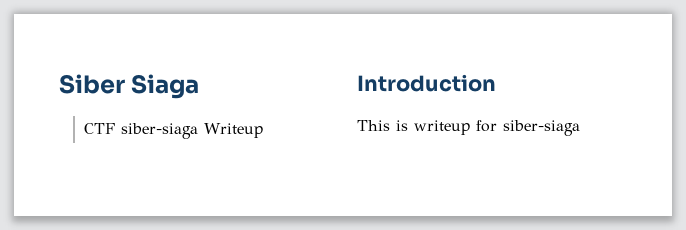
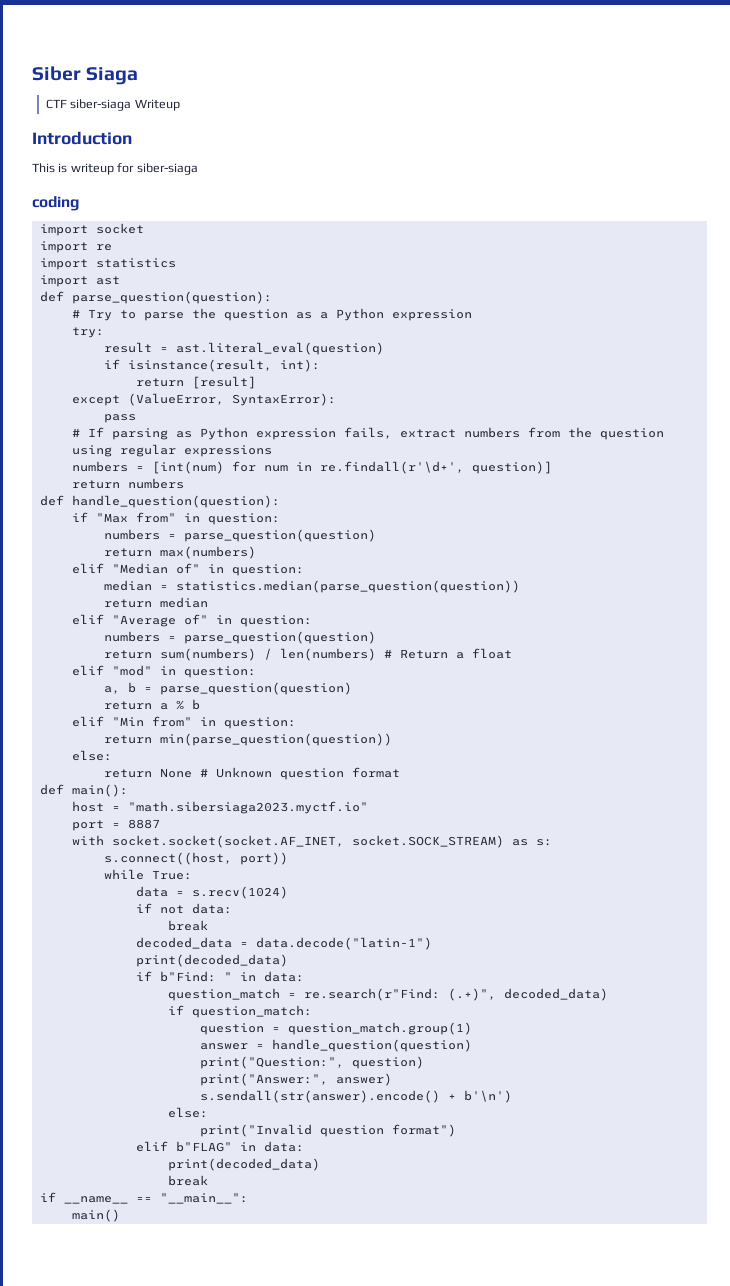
(580, 128) none -> [32,196,79,211] [39,223,144,236] [39,241,112,253] [39,258,176,270] [39,275,120,287] [39,291,272,304] [71,308,472,321] [71,327,104,338] [103,342,384,355] [103,359,320,372] [135,376,256,389] [71,393,336,406] [103,414,136,423] [71,427,664,440] [71,444,272,457] [71,461,552,474] [71,478,184,489] [39,495,280,508] [71,512,280,525] [103,529,376,542] [103,546,256,559] [71,563,304,576] [103,580,520,593] [103,597,208,608] [71,614,312,627] [103,631,376,644] [103,648,512,661] [71,665,256,678] [103,682,352,695] [103,699,200,710] [71,716,296,729] [103,733,392,746] [71,750,112,761] [103,767,400,780] [39,784,128,797] [71,801,368,814] [71,819,160,831] [71,835,552,848] [103,852,288,865] [103,869,192,880] [135,886,288,899] [135,903,232,914] [167,920,208,931] [135,937,432,950] [135,954,288,967] [135,971,304,982] [167,988,608,1001] [167,1005,312,1018] [199,1022,472,1035] [199,1039,472,1052] [199,1056,424,1069] [199,1073,392,1086] [199,1090,512,1103] [167,1107,208,1118] [199,1124,456,1137] [135,1141,304,1152] [167,1158,320,1171] [167,1175,208,1186] [39,1192,248,1204] [71,1209,120,1222] // coding // import socket // import re // import statistics // import ast // def parse_question(question): // # Try to parse the question as a Python expression // try: // result = ast.literal_eval(question) // if isinstance(result, int): // return [result] // except (ValueError, SyntaxError): // pass // # If parsing as Python expression fails, extract numbers from the question using regular expressions // numbers = [int(num) for num in re.findall(r'\d+', question)] // return numbers // def handle_question(question): // if "Max from" in question: // numbers = parse_question(question) // return max(numbers) // elif "Median of" in question: // median = statistics.median(parse_question(question)) // return median // elif "Average of" in question: // numbers = parse_question(question) // return sum(numbers) / len(numbers) # Return a float // elif "mod" in question: // a, b = parse_question(question) // return a % b // elif "Min from" in question: // return min(parse_question(question)) // else: // return None # Unknown question format // def main(): // host = "math.sibersiaga2023.myctf.io" // port = 8887 // with socket.socket(socket.AF_INET, socket.SOCK_STREAM) as s: // s.connect((host, port)) // while True: // data = s.recv(1024) // if not data: // break // decoded_data = data.decode("latin-1") // print(decoded_data) // if b"Find: " in data: // question_match = re.search(r"Find: (.+)", decoded_data) // if question_match: // question = question_match.group(1) // answer = handle_question(question) // print("Question:", question) // print("Answer:", answer) // s.sendall(str(answer).encode() + b'\n') // else: // print("Invalid question format") // elif b"FLAG" in data: // print(decoded_data) // break // if __name__ == "__main__": // main()

